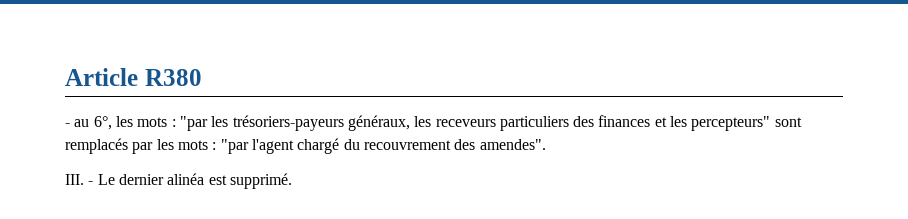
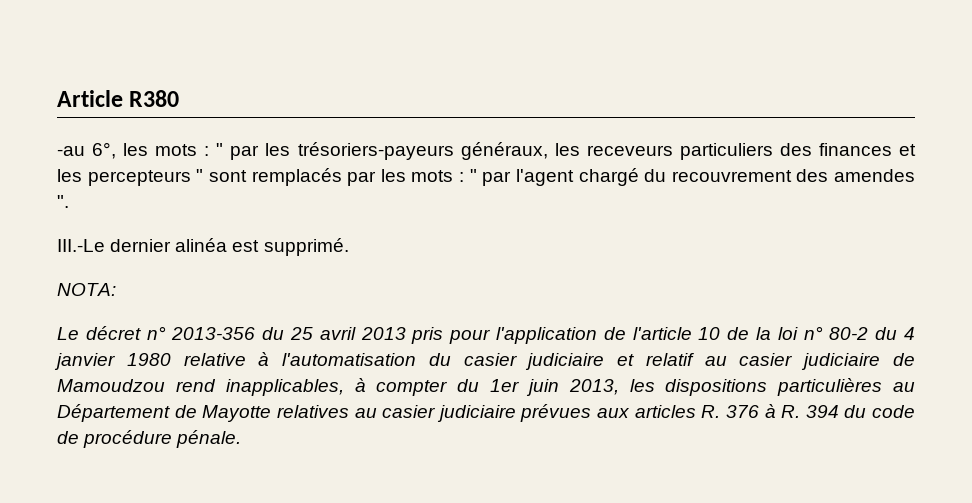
[65,119,90,127] - au -> [57,146,85,156] -au
[179,116,208,131] "par -> [216,143,260,160] " par
[691,116,771,131] percepteurs" -> [87,169,204,186] percepteurs "
[220,139,249,154] "par -> [469,169,512,186] " par
[479,139,546,150] [65,174,115,185] amendes". // III. - Le -> [834,169,915,182] [57,195,69,208] [57,239,105,252] amendes ". // III.-Le
(292, 181) none -> [57,283,116,296] [57,326,915,344] [54,352,915,370] [57,378,916,396] [57,404,915,422] [57,430,242,448] // NOTA: // Le décret n° 2013-356 du 25 avril 2013 pris pour l'application de l'article 10 de la loi n° 80-2 du 4 janvier 1980 relative à l'automatisation du casier judiciaire et relatif au casier judiciaire de Mamoudzou rend inapplicables, à compter du 1er juin 2013, les dispositions particulières au Département de Mayotte relatives au casier judiciaire prévues aux articles R. 376 à R. 394 du code de procédure pénale.

